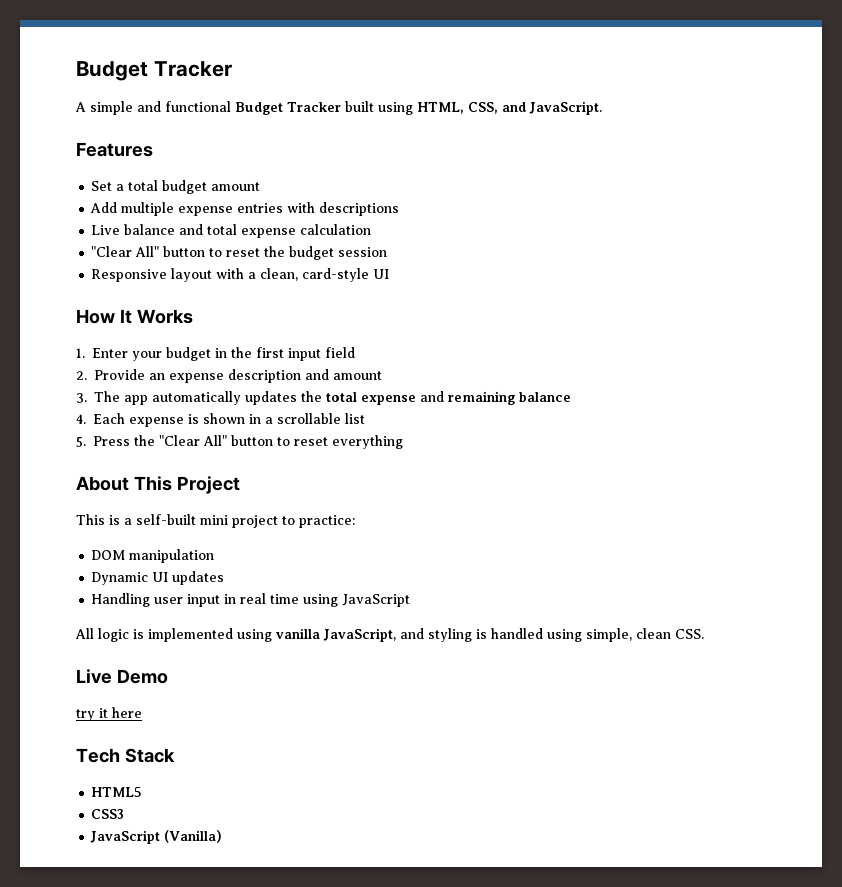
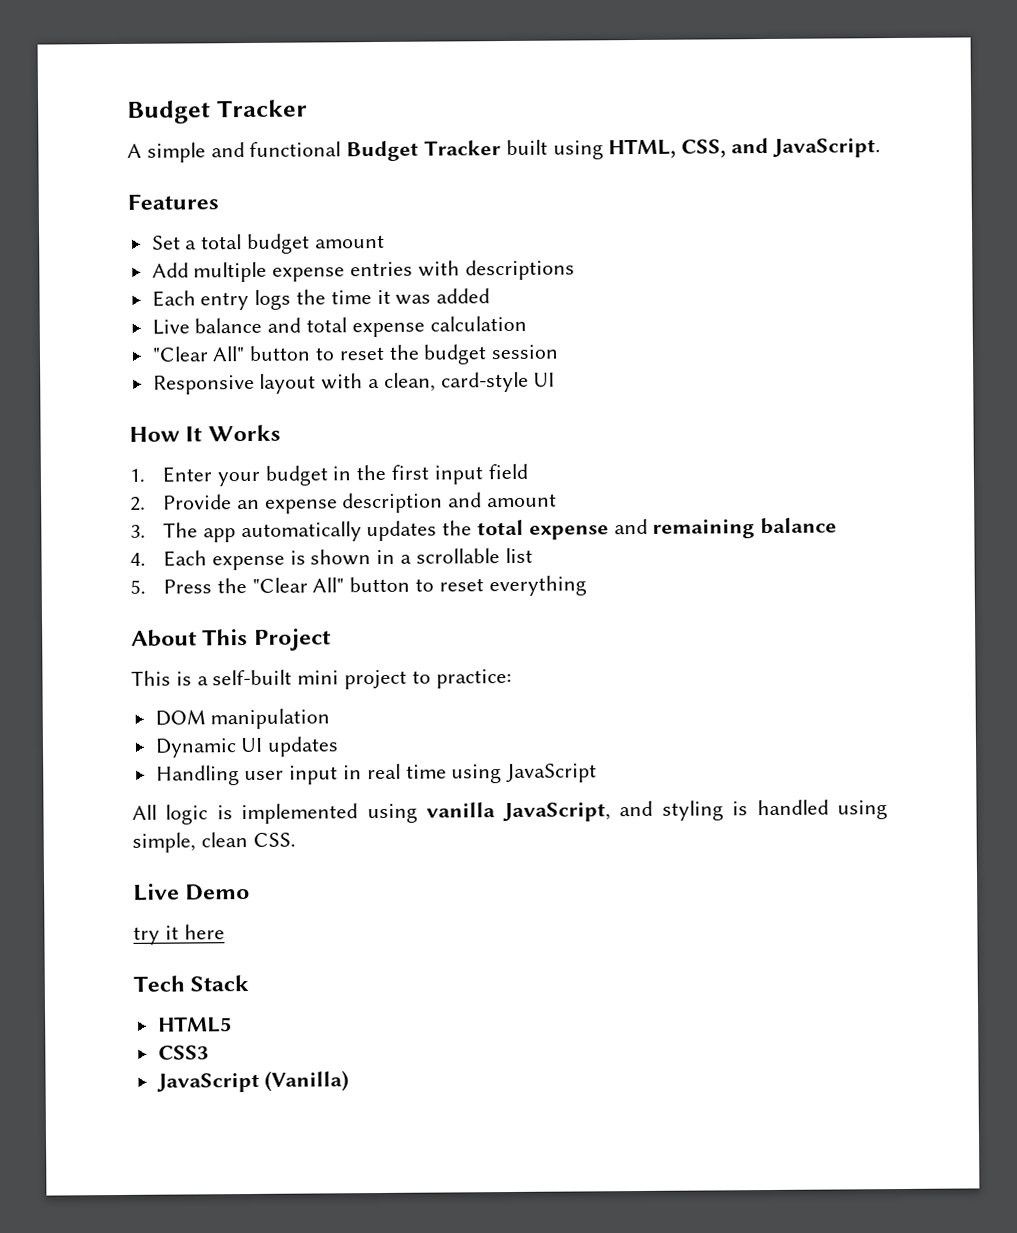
(400, 209) none -> [151,288,491,311] // Each entry logs the time it was added

